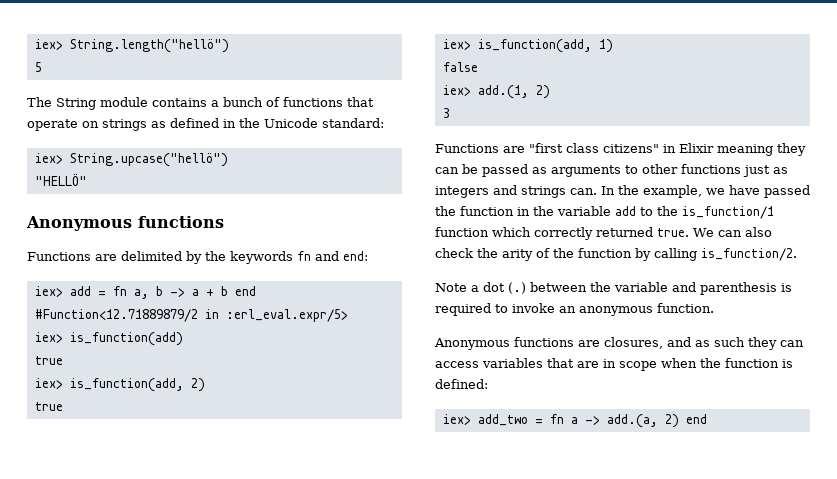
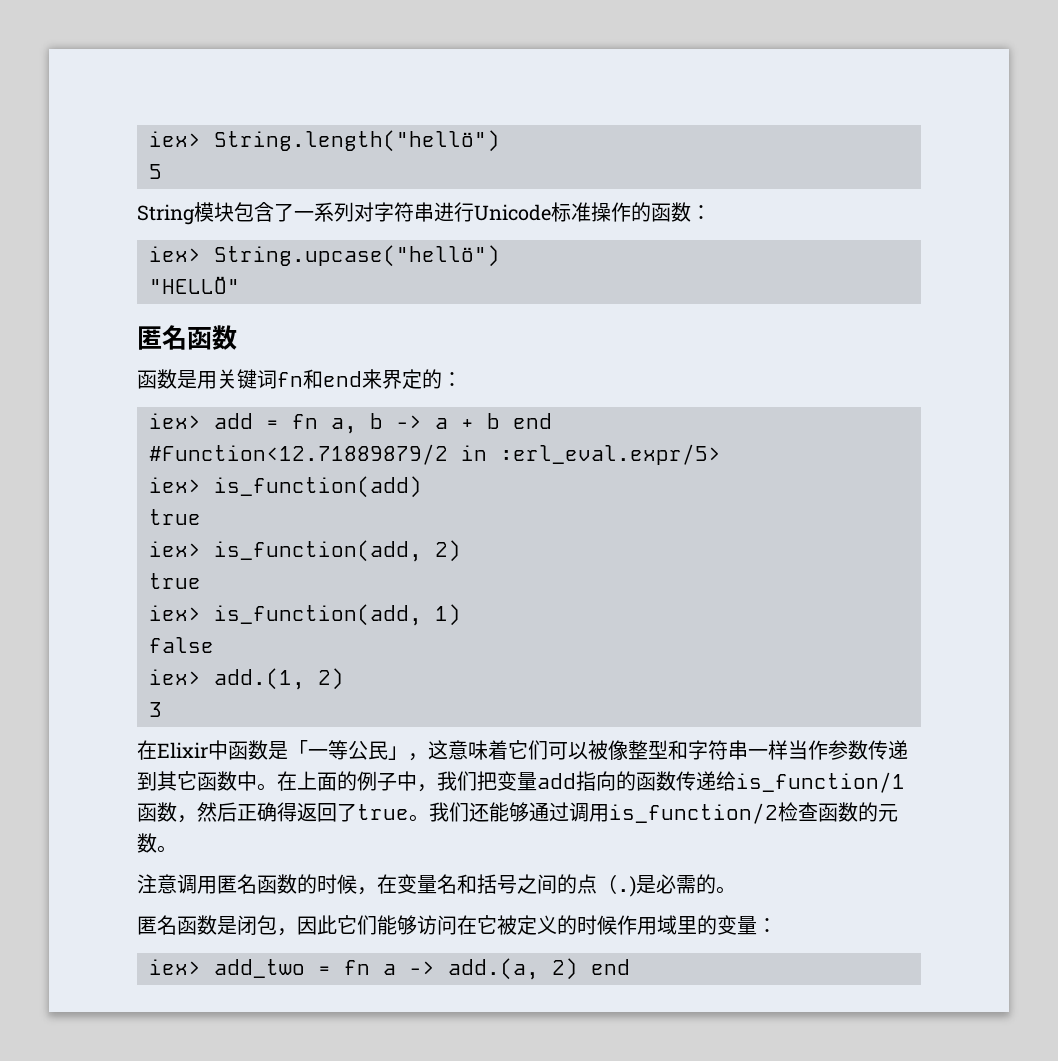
[27,97,374,110] [27,118,384,131] [34,153,228,167] [34,173,87,186] [26,216,224,231] [27,251,368,264] The String module contains a bunch of functions that operate on strings as defined in the Unicode standard: // iex> String.upcase("hellö") // "HELLÖ" // Anonymous functions // Functions are delimited by the keywords fn and end: -> [137,202,711,225] [149,245,500,267] [149,276,240,294] [137,325,237,350] [137,369,462,389] String模块包含了一系列对字符串进行Unicode标准操作的函数： // iex> String.upcase("hellö") // "HELLÖ" // 匿名函数 // 函数是用关键词fn和end来界定的：
[435,143,806,156] [435,164,788,177] [435,185,810,198] [435,206,774,219] [435,227,772,240] [435,248,797,261] [435,282,792,295] [435,303,714,316] [434,337,804,350] [435,358,793,371] [435,379,488,389] Functions are "first class citizens" in Elixir meaning they can be passed as arguments to other functions just as integers and strings can. In the example, we have passed the function in the variable add to the is_function/1 function which correctly returned true. We can also check the arity of the function by calling is_function/2. // Note a dot (.) between the variable and parenthesis is required to invoke an anonymous function. // Anonymous functions are closures, and as such they can access variables that are in scope when the function is defined: -> [137,740,908,761] [137,771,905,793] [137,802,898,824] [137,833,177,853] [137,874,736,897] [137,915,777,936] 在Elixir中函数是「一等公民」，这意味着它们可以被像整型和字符串一样当作参数传递到其它函数中。在上面的例子中，我们把变量add指向的函数传递给is_function/1函数，然后正确得返回了true。我们还能够通过调用is_function/2检查函数的元数。 // 注意调用匿名函数的时候，在变量名和括号之间的点（.)是必需的。 // 匿名函数是闭包，因此它们能够访问在它被定义的时候作用域里的变量：

